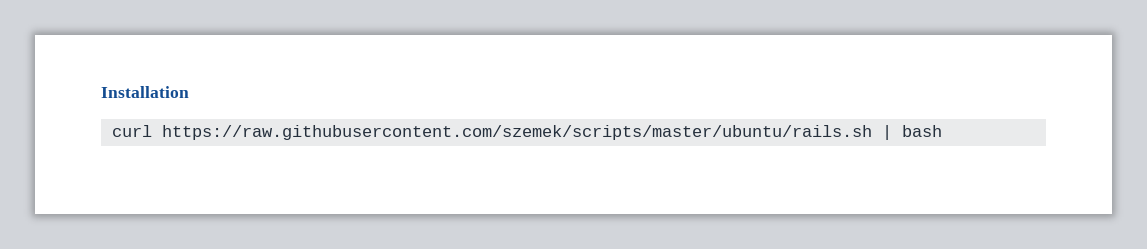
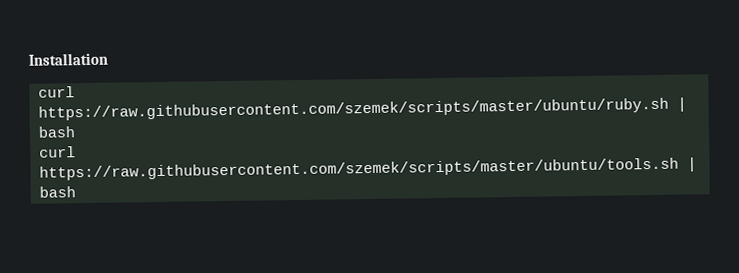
[161,125,942,140] https://raw.githubusercontent.com/szemek/scripts/master/ubuntu/rails.sh | bash -> [37,97,687,121] [37,126,75,138] [38,146,76,158] [38,157,697,181] [38,186,76,198] https://raw.githubusercontent.com/szemek/scripts/master/ubuntu/ruby.sh | bash // curl https://raw.githubusercontent.com/szemek/scripts/master/ubuntu/tools.sh | bash

